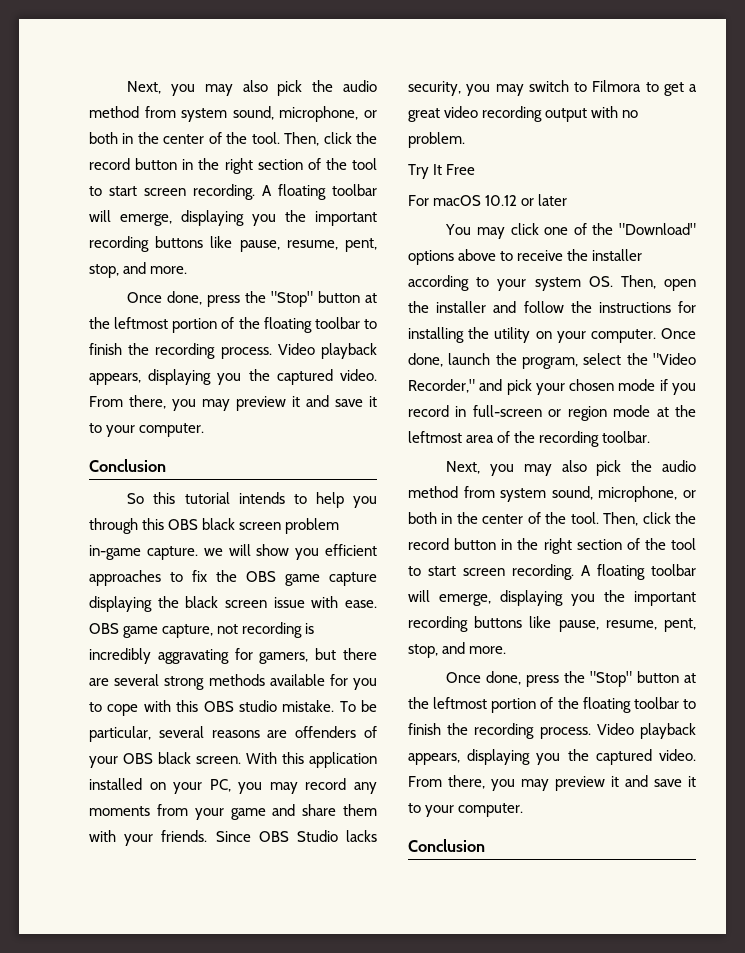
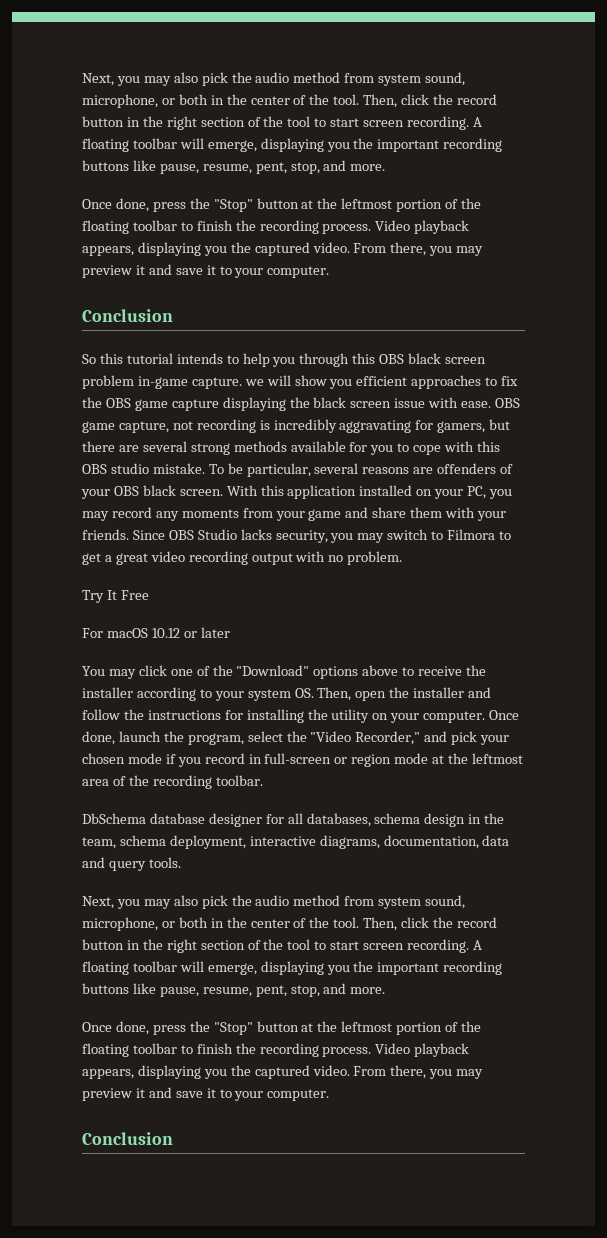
(651, 437) none -> [82,813,505,827] [82,835,510,849] [82,857,181,871] // DbSchema database designer for all databases, schema design in the team, schema deployment, interactive diagrams, documentation, data and query tools.

